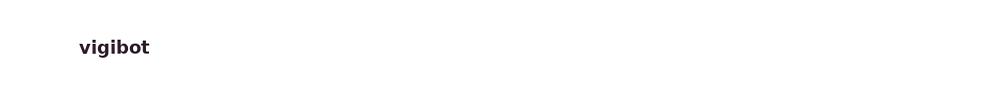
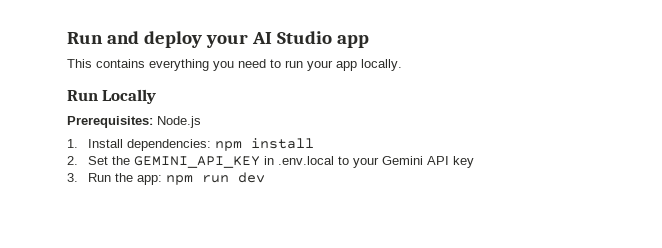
[78,39,151,58] vigibot -> [67,31,369,48] [67,59,402,71] [67,89,157,104] [67,116,201,128] [67,138,315,151] [67,156,475,168] [67,172,266,185] Run and deploy your AI Studio app // This contains everything you need to run your app locally. // Run Locally // Prerequisites: Node.js // 1. Install dependencies: npm install // 2. Set the GEMINI_API_KEY in .env.local to your Gemini API key // 3. Run the app: npm run dev

